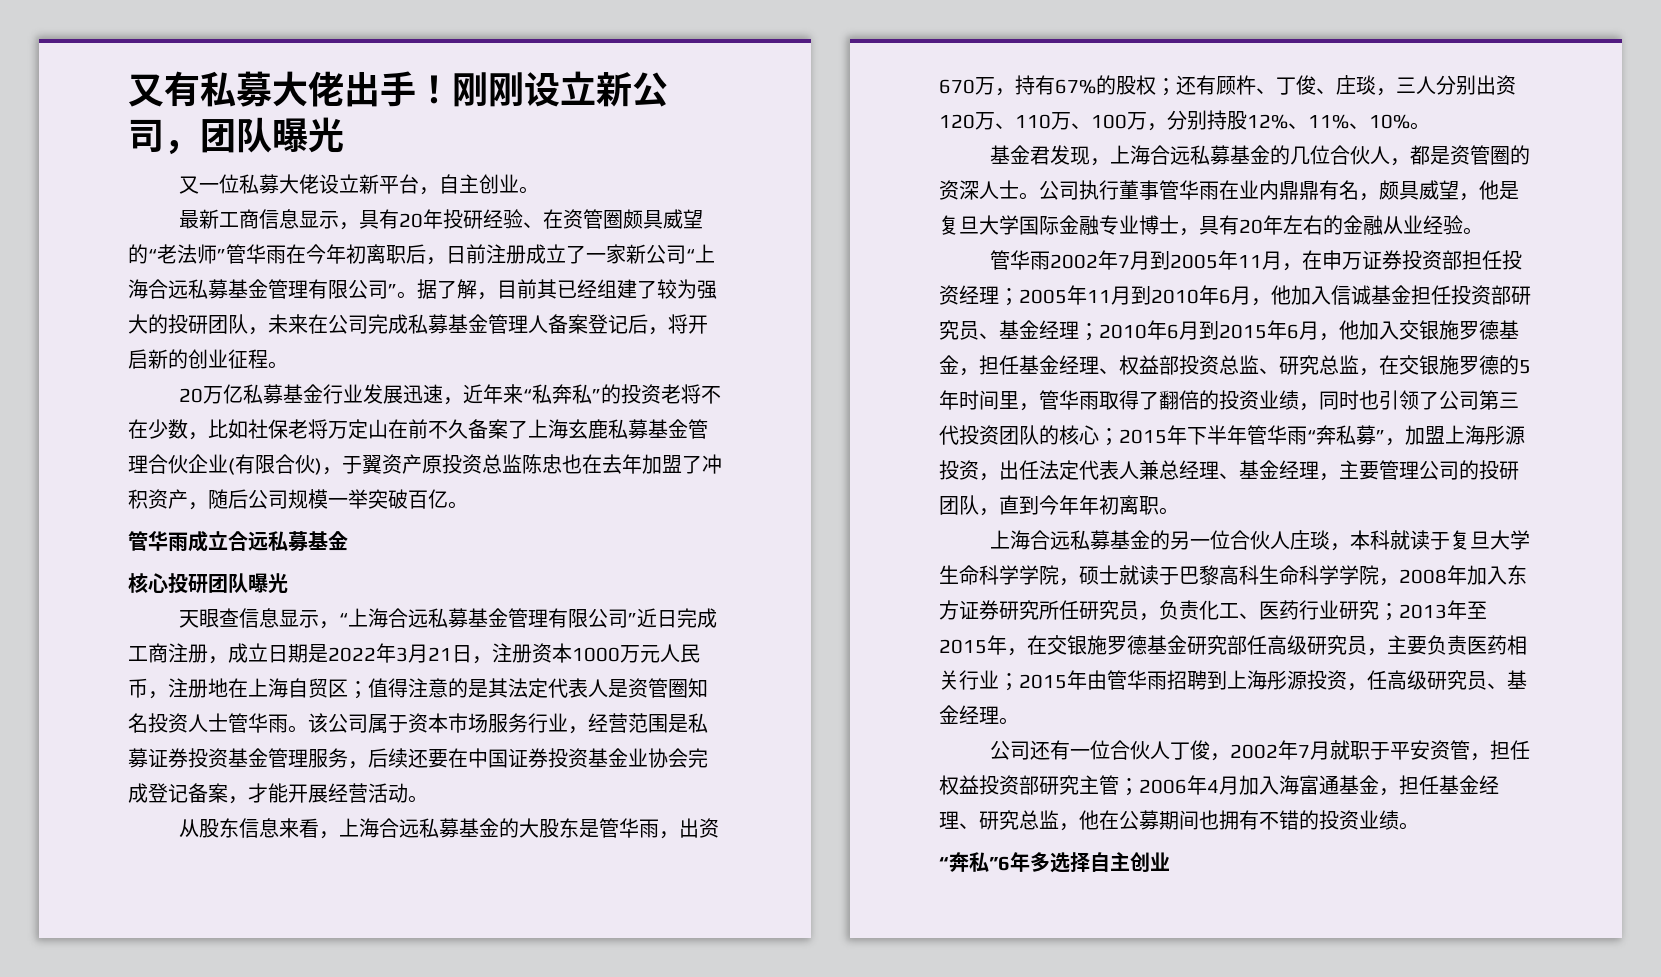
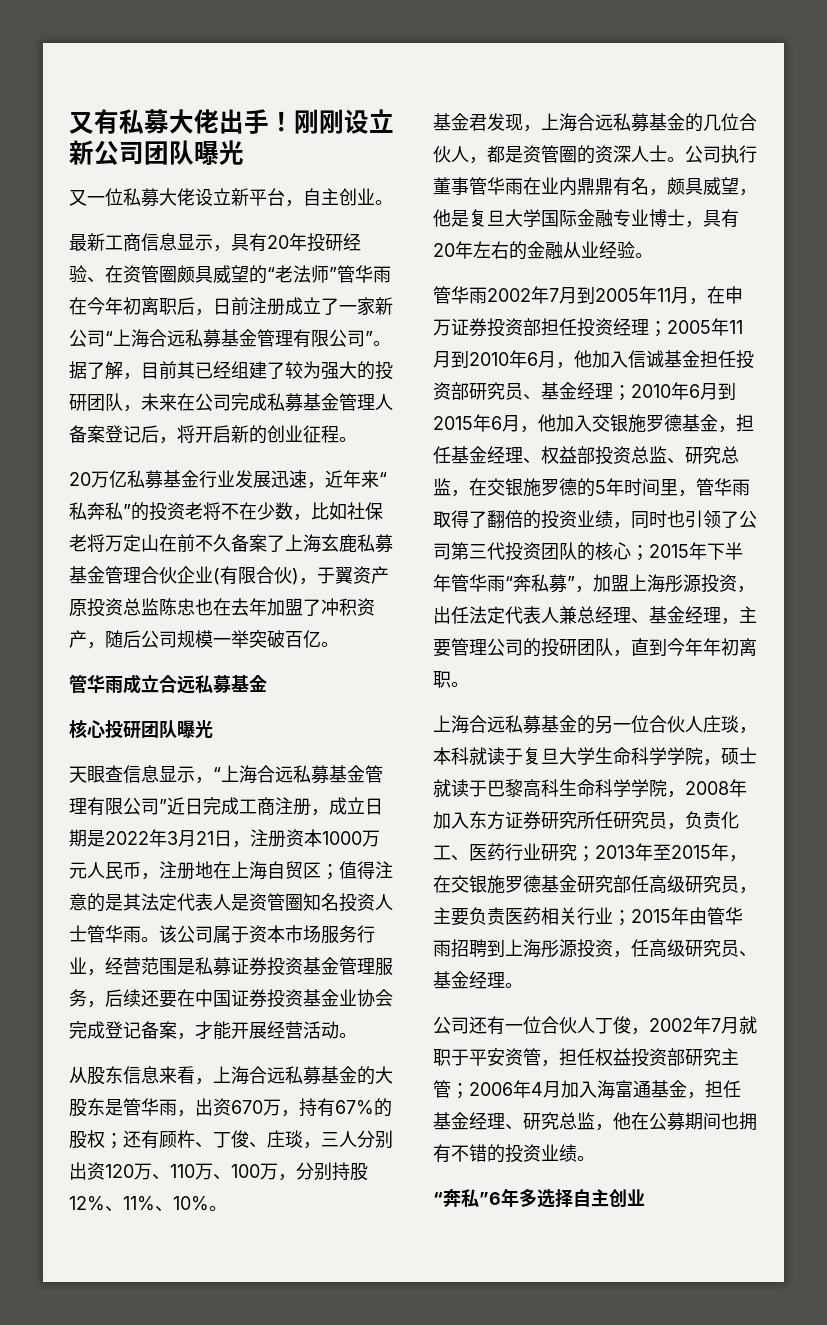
[164,140,200,155] ， -> (144, 153) none

